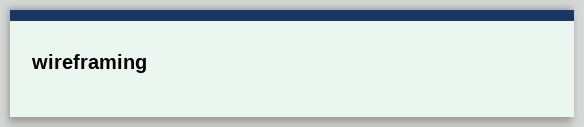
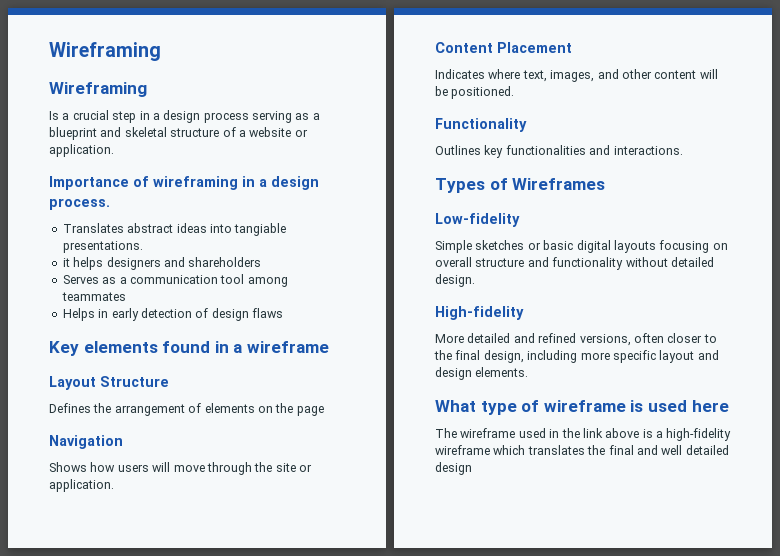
[31,54,147,73] wireframing -> [49,42,161,61] [49,82,147,97] [49,110,320,123] [49,127,308,140] [49,144,114,157] [49,176,319,190] [49,198,110,210] [62,223,287,236] [62,241,143,253] [62,257,262,270] [62,274,288,287] [61,292,126,301] [62,308,283,321] [49,341,329,356] [49,376,169,390] [49,403,324,416] [49,435,123,449] [49,462,312,475] [49,479,114,492] [435,42,572,53] [435,69,718,82] [435,86,515,99] [435,118,527,132] [435,145,683,158] [435,178,606,193] [435,213,520,227] [435,240,728,253] [435,257,714,270] [435,274,475,287] [435,306,524,320] [435,333,717,346] [434,350,719,363] [435,367,529,380] [435,400,729,415] [435,428,732,441] [435,445,729,455] [435,462,472,475] Wireframing // Wireframing // Is a crucial step in a design process serving as a blueprint and skeletal structure of a website or application. // Importance of wireframing in a design process. // Translates abstract ideas into tangiable presentations. // it helps designers and shareholders // Serves as a communication tool among teammates // Helps in early detection of design flaws // Key elements found in a wireframe // Layout Structure // Defines the arrangement of elements on the page // Navigation // Shows how users will move through the site or application. // Content Placement // Indicates where text, images, and other content will be positioned. // Functionality // Outlines key functionalities and interactions. // Types of Wireframes // Low-fidelity // Simple sketches or basic digital layouts focusing on overall structure and functionality without detailed design. // High-fidelity // More detailed and refined versions, often closer to the final design, including more specific layout and design elements. // What type of wireframe is used here // The wireframe used in the link above is a high-fidelity wireframe which translates the final and well detailed design

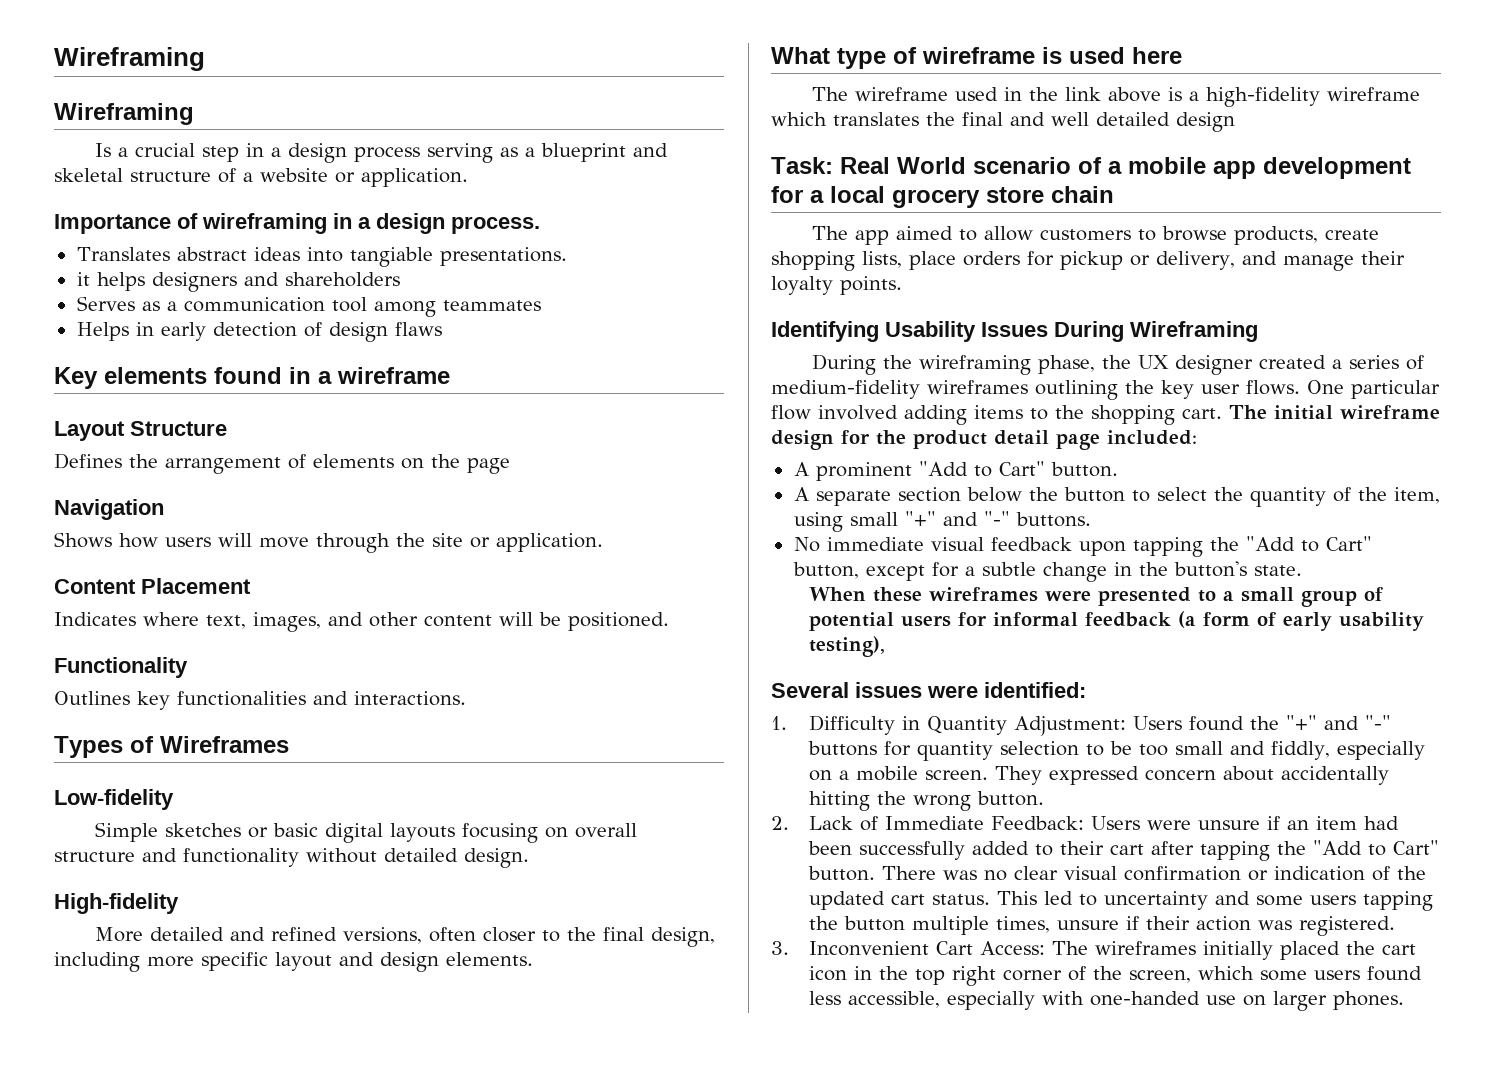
(472, 468) none -> [771,157,1411,179] [771,186,1114,208] [812,226,1380,245] [771,251,1405,271] [771,276,902,295] [771,321,1258,342] [812,354,1425,375] [771,380,1440,400] [771,405,1440,425] [771,430,1197,450] [793,461,1118,481] [793,487,1440,507] [793,511,1091,532] [793,536,1372,557] [792,561,1302,582] [809,587,1384,607] [809,611,1425,631] [809,636,886,657] [771,682,1086,698] [771,715,1392,736] [808,741,1426,761] [809,766,1390,785] [809,791,1045,811] [771,816,1400,831] [808,840,1440,861] [808,866,1427,881] [809,891,1434,911] [809,916,1396,936] [771,941,1417,960] [809,966,1423,986] [809,991,1405,1011] // Task: Real World scenario of a mobile app development for a local grocery store chain // The app aimed to allow customers to browse products, create shopping lists, place orders for pickup or delivery, and manage their loyalty points. // Identifying Usability Issues During Wireframing // During the wireframing phase, the UX designer created a series of medium-fidelity wireframes outlining the key user flows. One particular flow involved adding items to the shopping cart. The initial wireframe design for the product detail page included: // A prominent "Add to Cart" button. // A separate section below the button to select the quantity of the item, using small "+" and "-" buttons. // No immediate visual feedback upon tapping the "Add to Cart" button, except for a subtle change in the button's state. // When these wireframes were presented to a small group of potential users for informal feedback (a form of early usability testing), // Several issues were identified: // 1. Difficulty in Quantity Adjustment: Users found the "+" and "-" buttons for quantity selection to be too small and fiddly, especially on a mobile screen. They expressed concern about accidentally hitting the wrong button. // 2. Lack of Immediate Feedback: Users were unsure if an item had been successfully added to their cart after tapping the "Add to Cart" button. There was no clear visual confirmation or indication of the updated cart status. This led to uncertainty and some users tapping the button multiple times, unsure if their action was registered. // 3. Inconvenient Cart Access: The wireframes initially placed the cart icon in the top right corner of the screen, which some users found less accessible, especially with one-handed use on larger phones.

